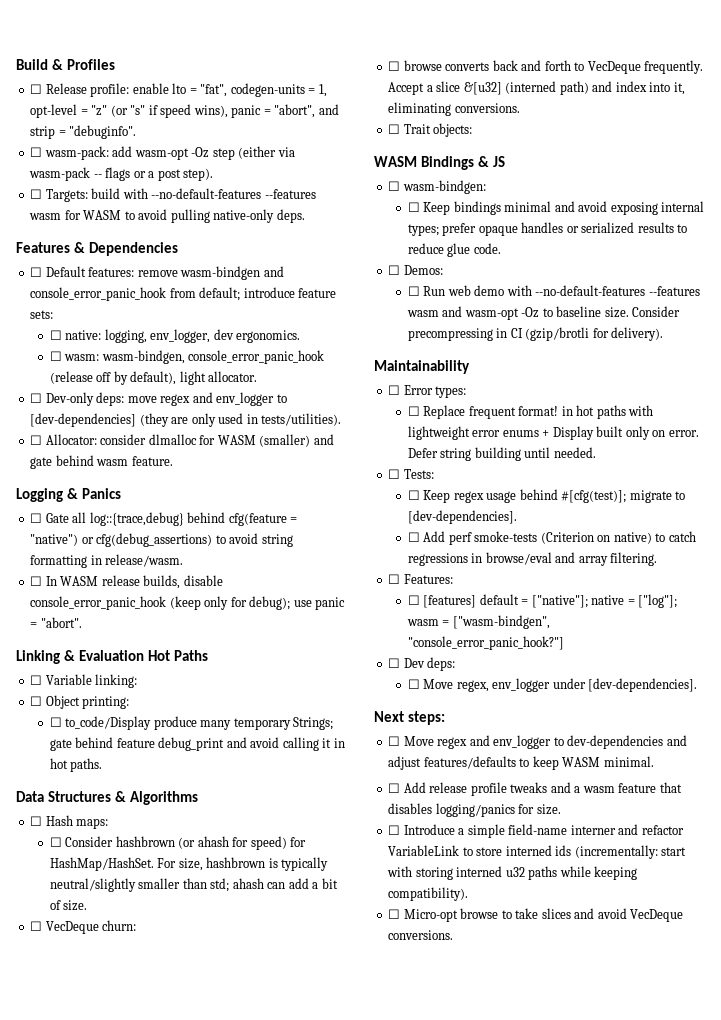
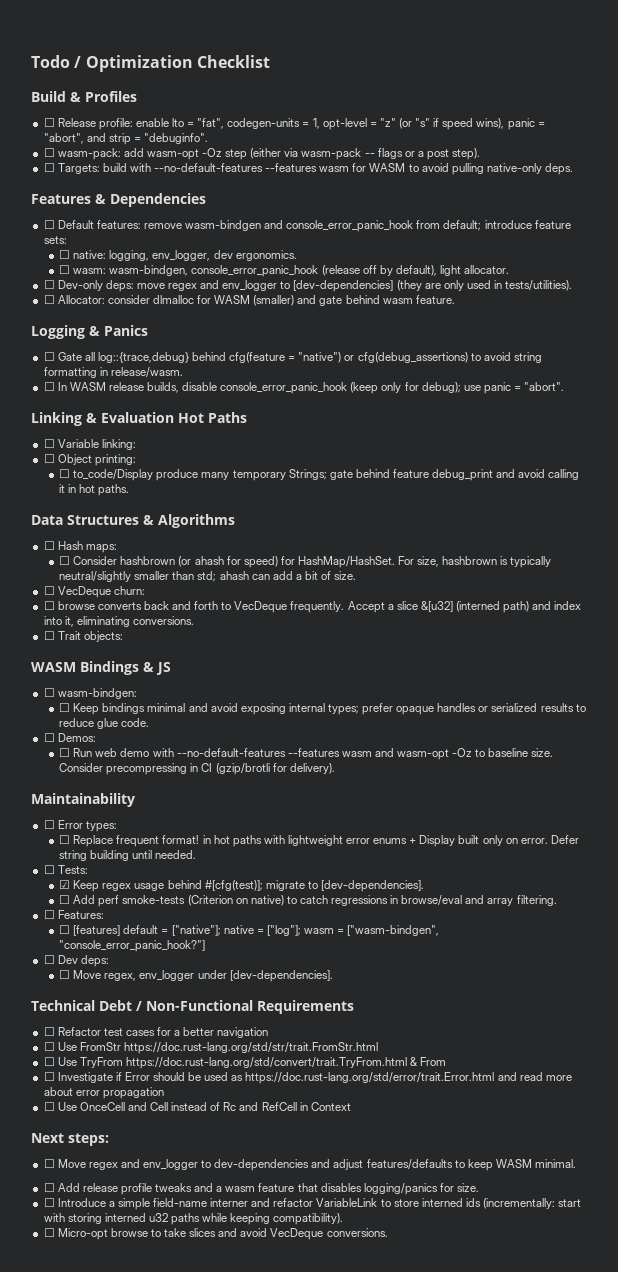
(16, 64) none -> [31,55,270,72] Todo / Optimization Checklist //
[407,490,420,500] ☐ -> [59,880,71,889] ☑
(698, 685) none -> [31,1000,354,1014] [43,1027,269,1038] [43,1042,378,1054] [43,1057,447,1069] [43,1072,572,1084] [43,1087,164,1099] [43,1102,351,1111] // Technical Debt / Non-Functional Requirements // ☐ Refactor test cases for a better navigation // ☐ Use FromStr https://doc.rust-lang.org/std/str/trait.FromStr.html // ☐ Use TryFrom https://doc.rust-lang.org/std/convert/trait.TryFrom.html & From // ☐ Investigate if Error should be used as https://doc.rust-lang.org/std/error/trait.Error.html and read more about error propagation // ☐ Use OnceCell and Cell instead of Rc and RefCell in Context

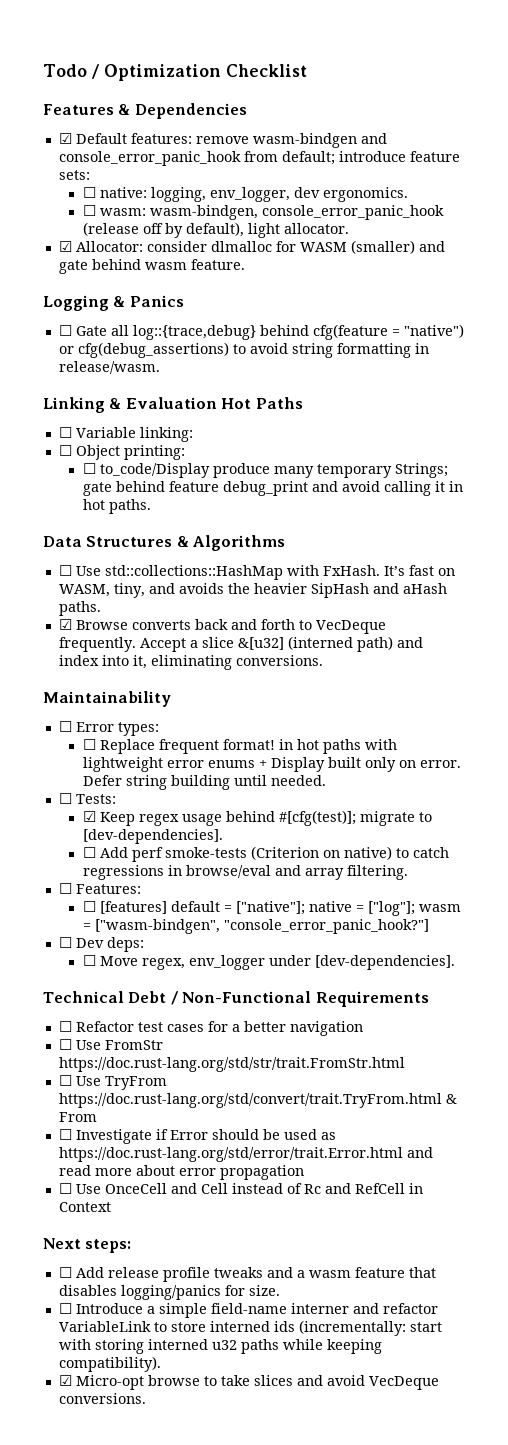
[31,91,137,102] [43,118,545,130] [43,133,209,145] [43,148,481,160] [43,163,574,175] // Build & Profiles // ☐ Release profile: enable lto = "fat", codegen-units = 1, opt-level = "z" (or "s" if speed wins), panic = "abort", and strip = "debuginfo". // ☐ wasm-pack: add wasm-opt -Oz step (either via wasm-pack -- flags or a post step). // ☐ Targets: build with --no-default-features --features wasm for WASM to avoid pulling native-only deps. -> (308, 70) none
[43,220,55,229] ☐ -> [58,133,72,144] ☑
[43,280,573,292] [43,295,55,304] ☐ Dev-only deps: move regex and env_logger to [dev-dependencies] (they are only used in tests/utilities). // ☐ -> [58,241,72,252] ☑
[43,382,565,394] // ☐ In WASM release builds, disable console_error_panic_hook (keep only for debug); use panic = "abort". -> (160, 367) none
[57,541,117,553] [59,556,552,568] [59,571,357,582] [43,586,145,598] [43,601,95,610] Hash maps: // ☐ Consider hashbrown (or ahash for speed) for HashMap/HashSet. For size, hashbrown is typically neutral/slightly smaller than std; ahash can add a bit of size. // ☐ VecDeque churn: // ☐ browse -> [75,565,455,580] [58,583,447,598] [58,601,101,616] [58,619,128,630] Use std::collections::HashMap with FxHash. It’s fast on WASM, tiny, and avoids the heavier SipHash and aHash paths. // ☑ Browse
[43,631,123,642] [31,661,171,675] [43,688,137,699] [59,703,586,715] [59,718,150,729] [43,733,96,742] [59,748,554,760] [59,763,335,775] // ☐ Trait objects: // WASM Bindings & JS // ☐ wasm-bindgen: // ☐ Keep bindings minimal and avoid exposing internal types; prefer opaque handles or serialized results to reduce glue code. // ☐ Demos: // ☐ Run web demo with --no-default-features --features wasm and wasm-opt -Oz to baseline size. Consider precompressing in CI (gzip/brotli for delivery). -> (323, 660) none
[43,1159,577,1171] // ☐ Move regex and env_logger to dev-dependencies and adjust features/defaults to keep WASM minimal. -> (132, 1246) none
[43,1228,55,1237] ☐ -> [58,1375,72,1386] ☑

